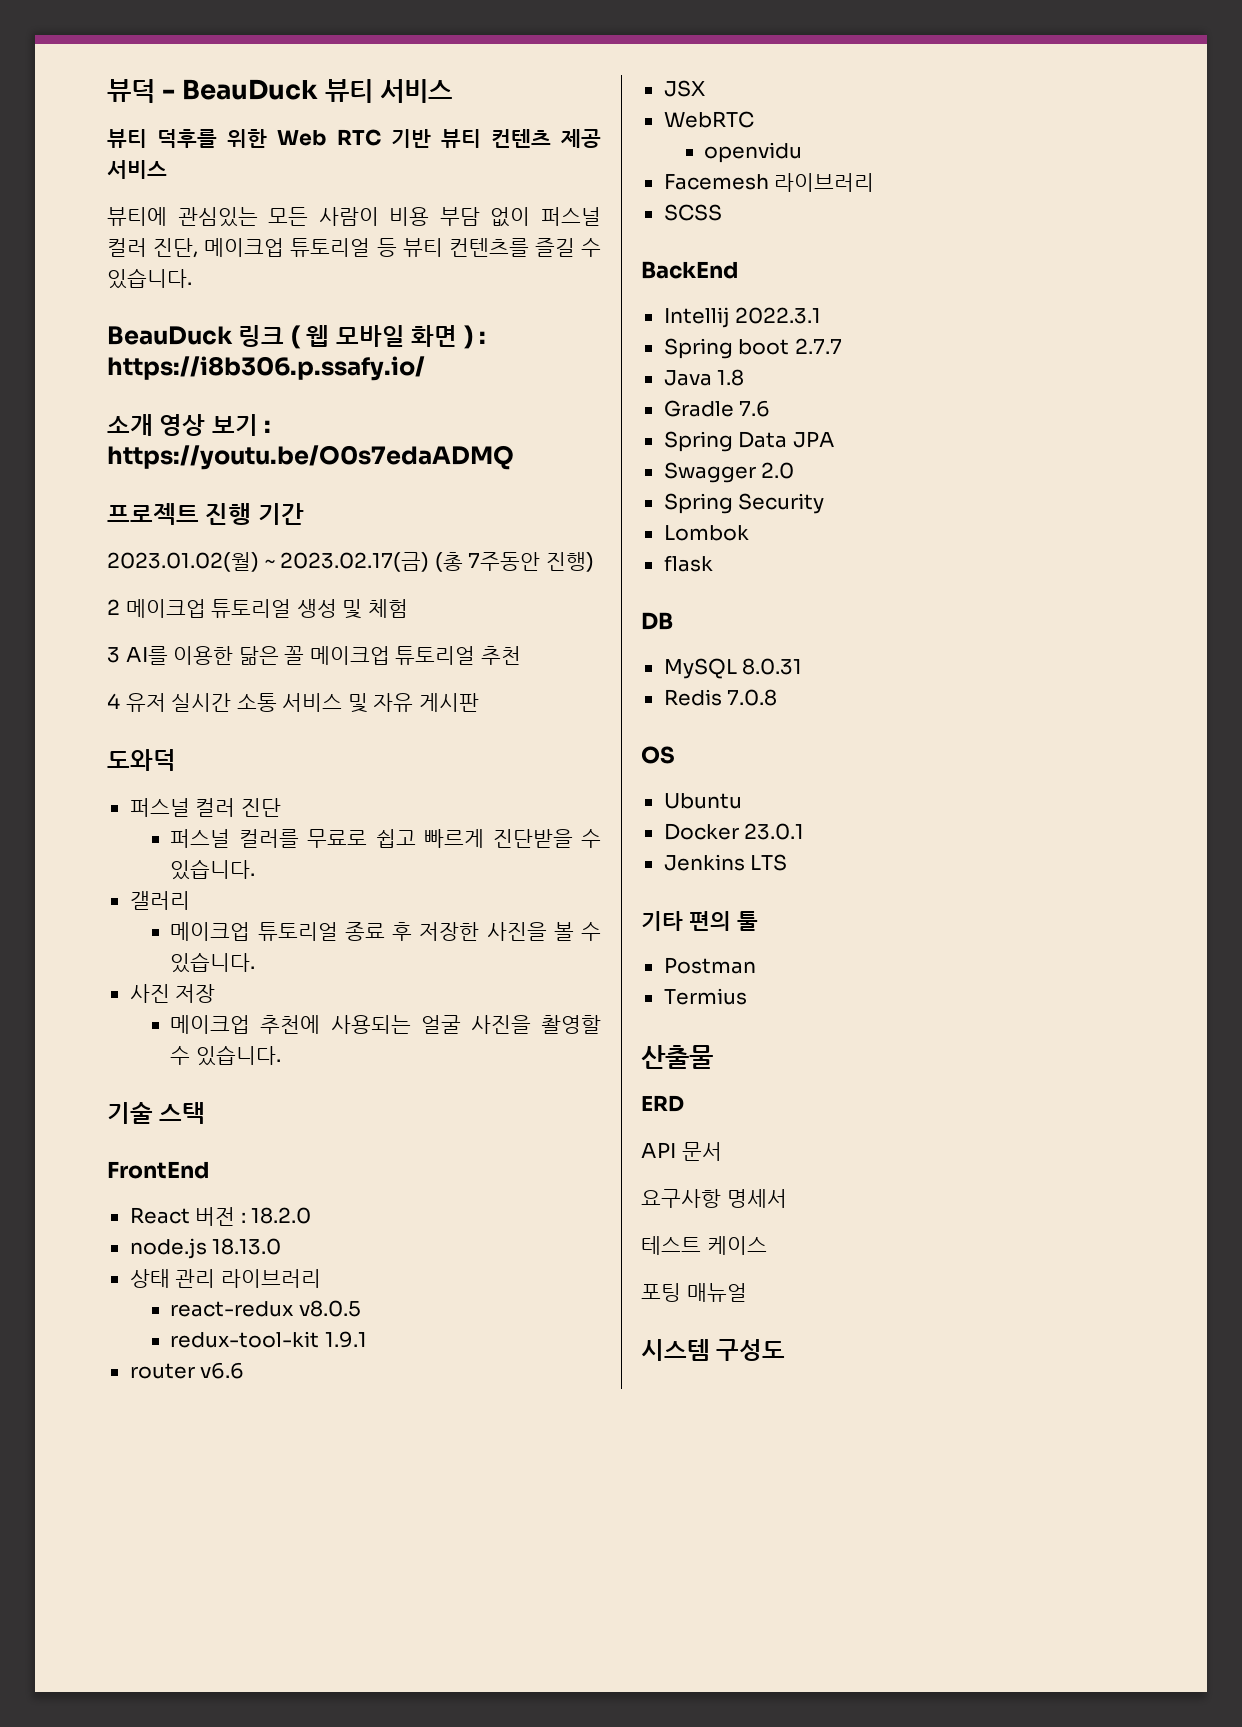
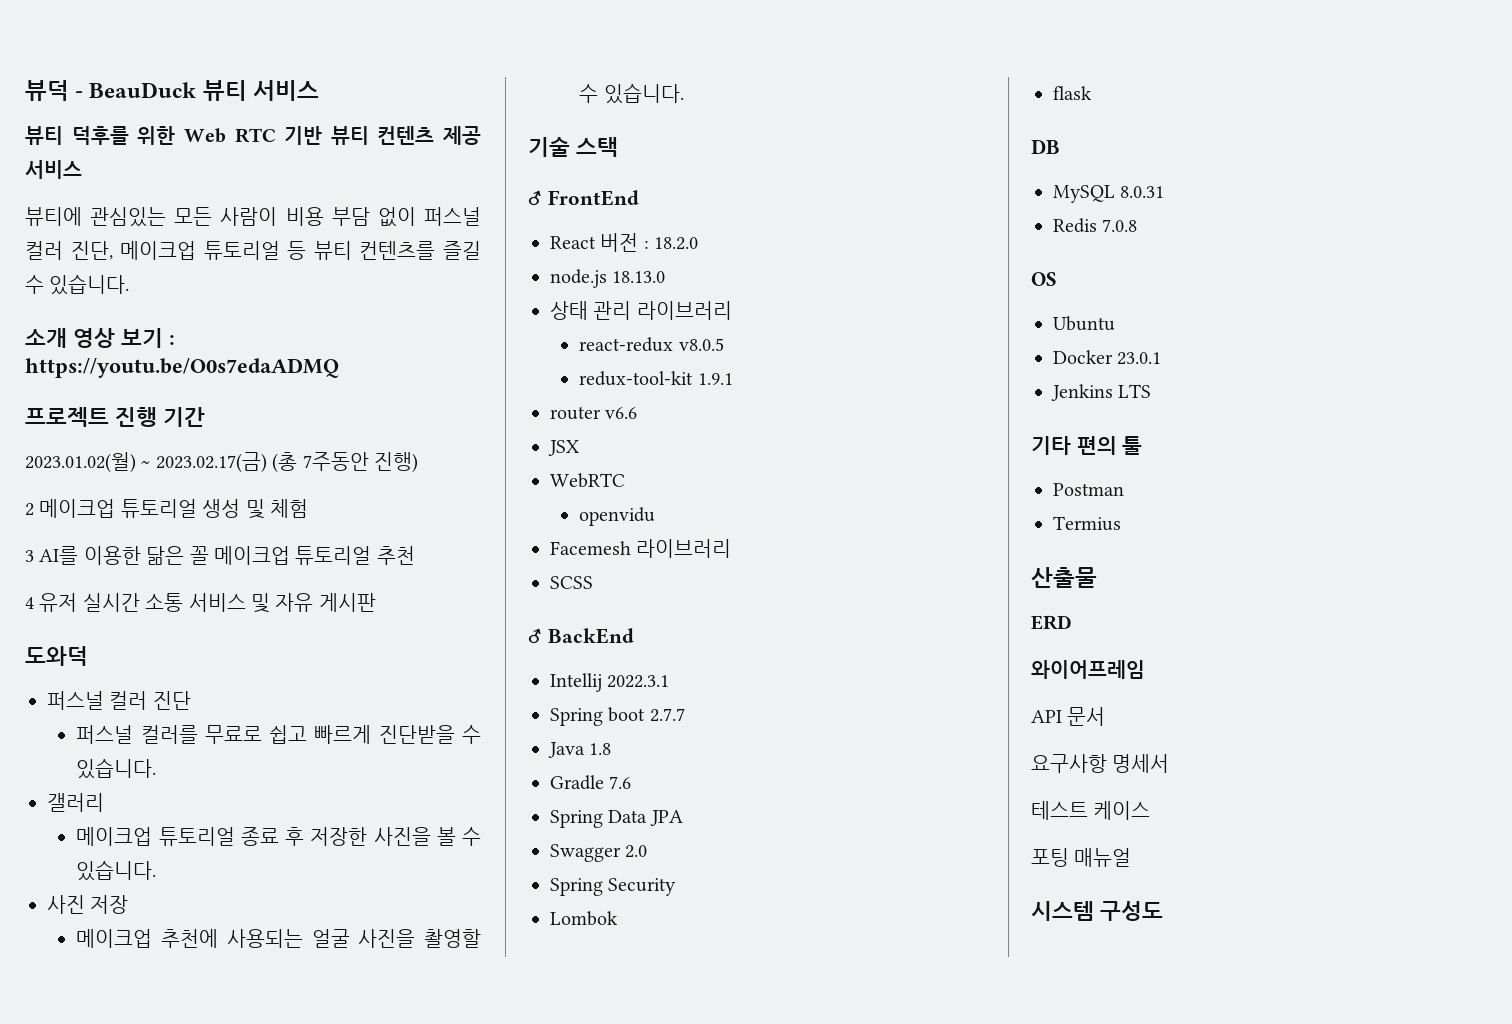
[107,325,487,349] [107,356,425,381] // BeauDuck 링크 ( 웹 모바일 화면 ) : https://i8b306.p.ssafy.io/ -> (130, 284) none
(206, 1113) none -> [528,190,542,206] ♂
(722, 212) none -> [528,628,542,644] ♂
(684, 1103) none -> [1031,660,1145,679] // 와이어프레임

